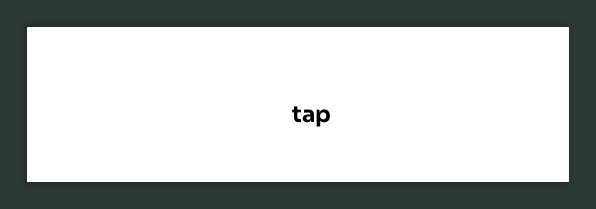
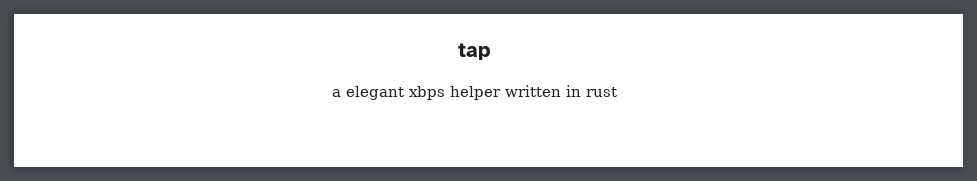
(331, 116) none -> [331,85,617,100] // a elegant xbps helper written in rust

